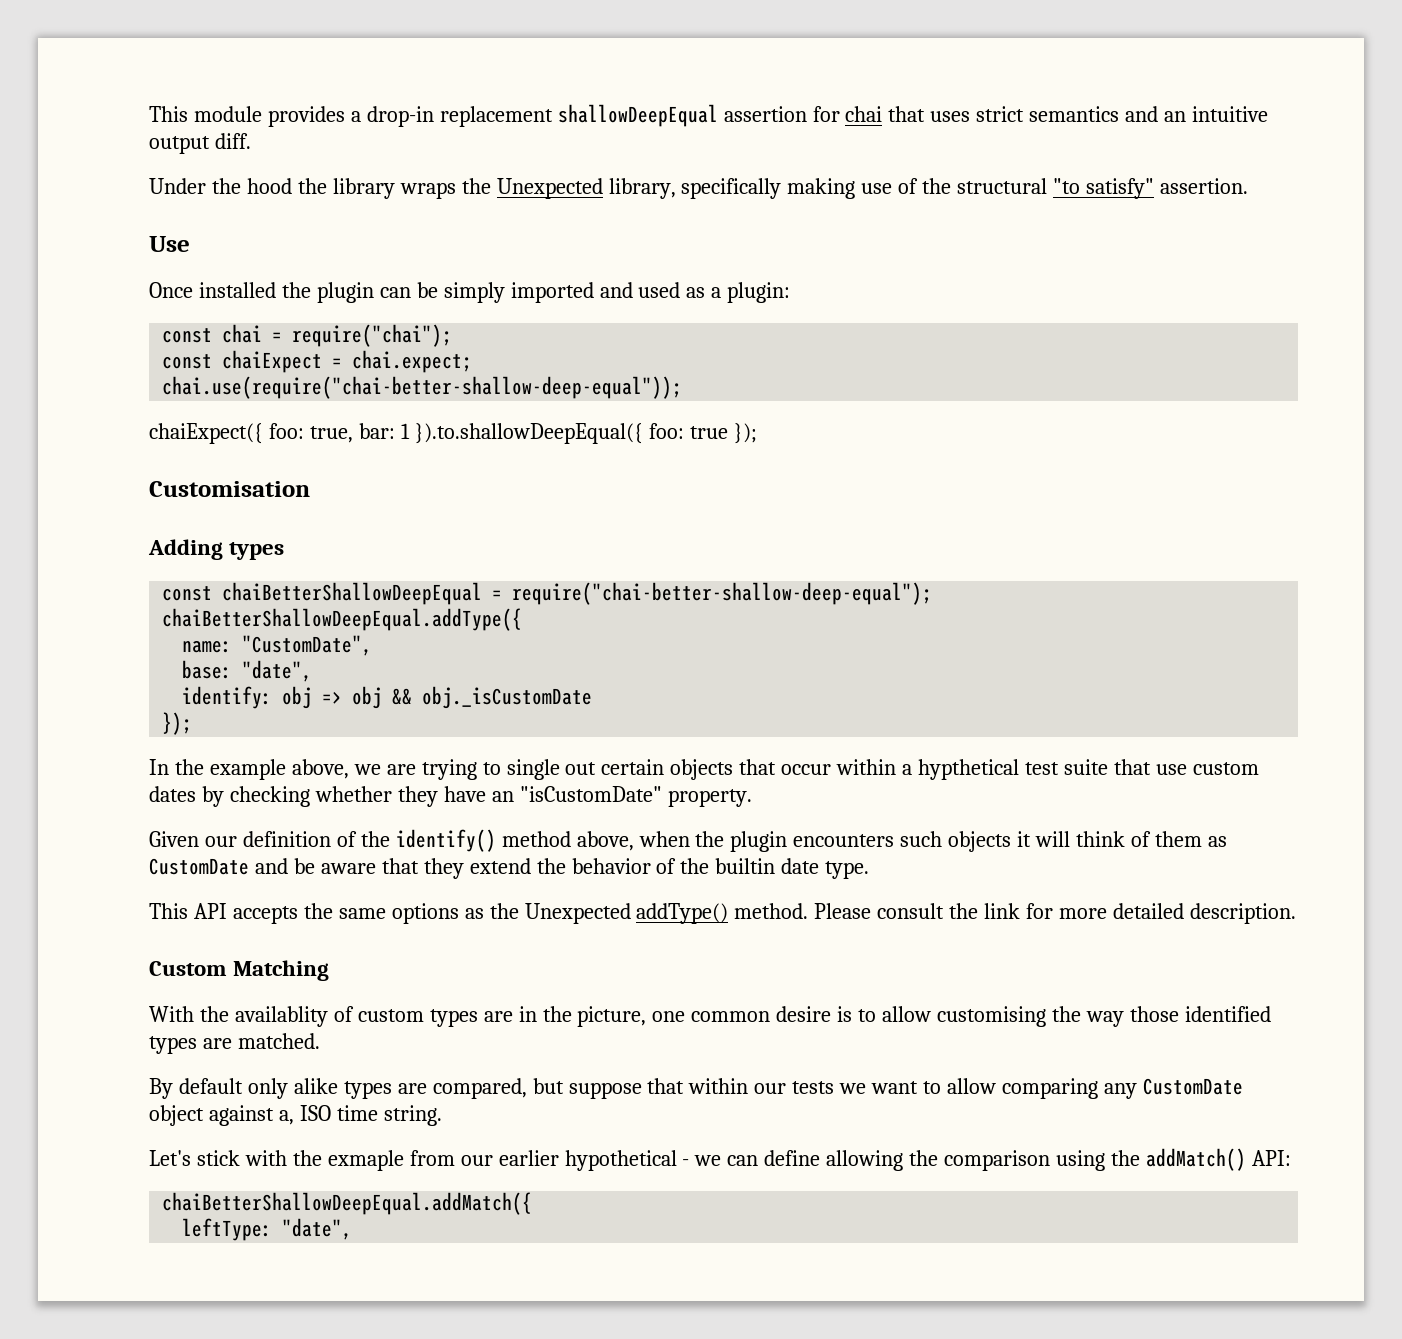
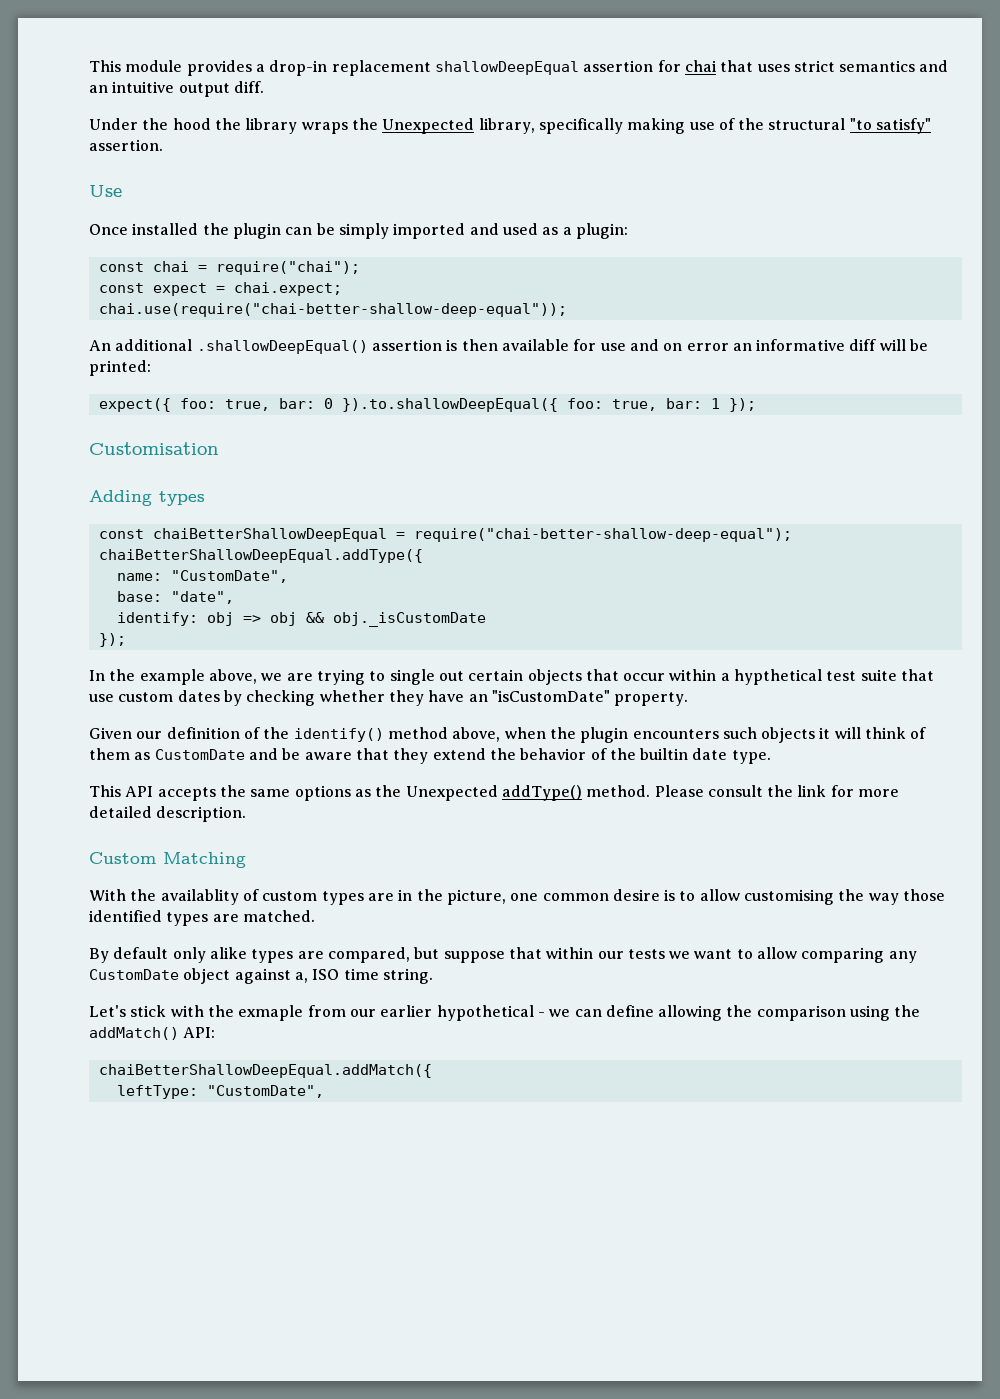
[222,350,323,373] chaiExpect -> [152,283,207,296] expect
[149,423,263,444] chaiExpect({ -> [89,339,929,354] [89,360,151,376] [98,398,558,412] An additional .shallowDeepEqual() assertion is then available for use and on error an informative diff will be printed: // expect({ foo: true, bar: 0 }).to.shallowDeepEqual({
[414,423,728,444] }).to.shallowDeepEqual({ foo: true -> (720, 403) none
[282,1218,353,1240] "date", -> [206,1085,324,1098] "CustomDate",

